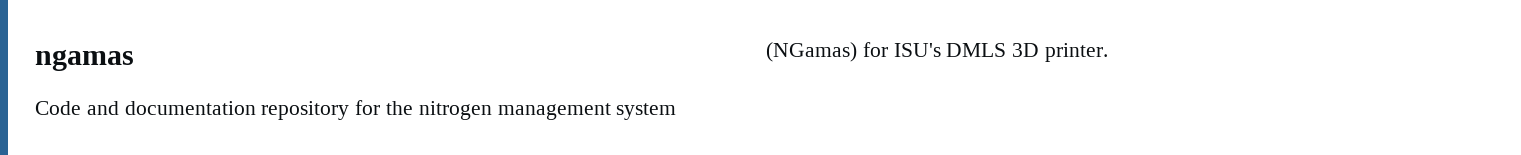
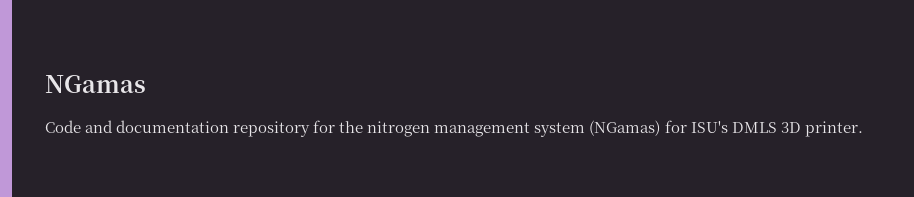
[35,49,134,71] ngamas -> [45,75,146,93] NGamas

